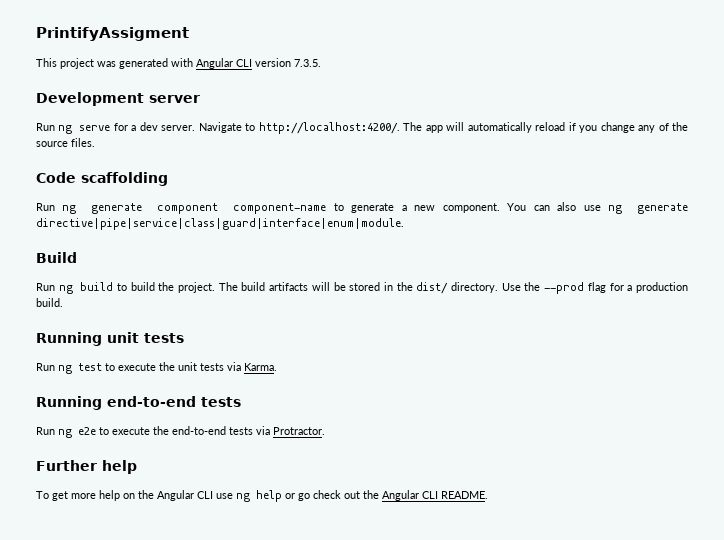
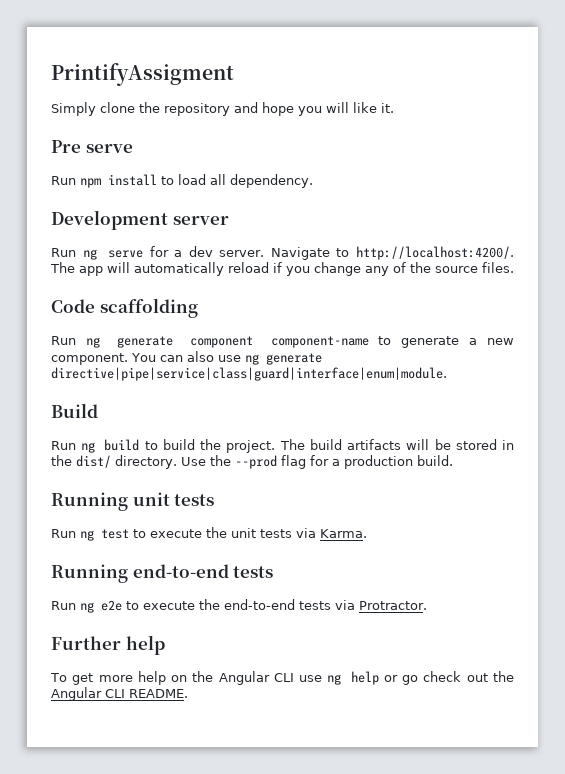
[36,58,321,69] This project was generated with Angular CLI version 7.3.5. -> [51,102,394,116] [51,140,133,153] [51,174,313,188] Simply clone the repository and hope you will like it. // Pre serve // Run npm install to load all dependency.

